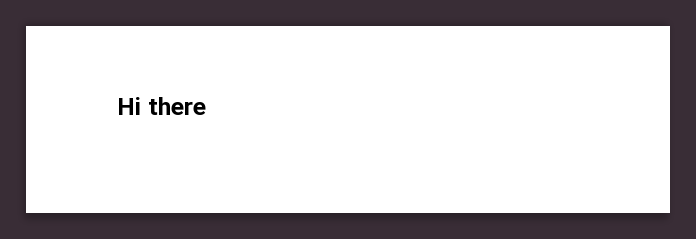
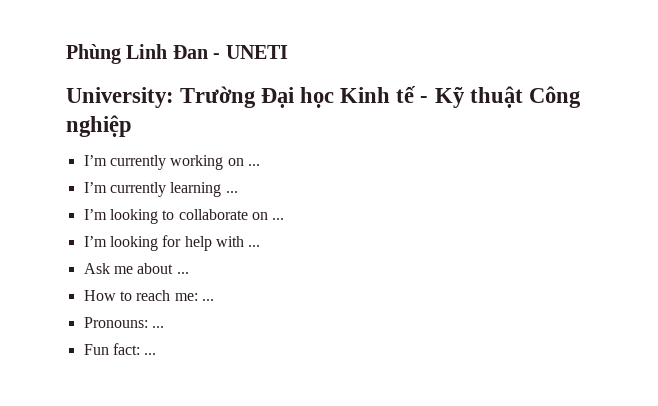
[117,97,206,115] Hi there -> [66,44,288,64] [66,86,581,108] [66,115,132,137] [83,155,260,170] [83,182,238,197] [83,209,285,224] [83,235,261,251] [83,263,189,274] [83,290,214,301] [83,317,164,328] [83,343,157,355] Phùng Linh Đan - UNETI // University: Trường Đại học Kinh tế - Kỹ thuật Công nghiệp // I’m currently working on ... // I’m currently learning ... // I’m looking to collaborate on ... // I’m looking for help with ... // Ask me about ... // How to reach me: ... // Pronouns: ... // Fun fact: ...

